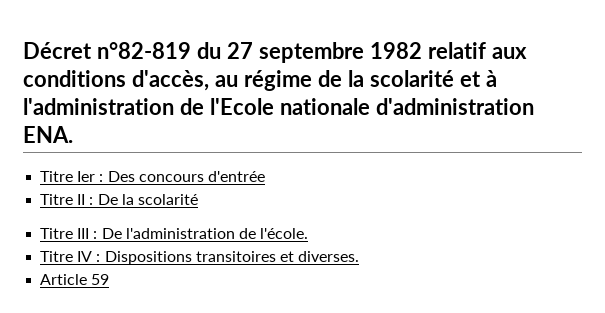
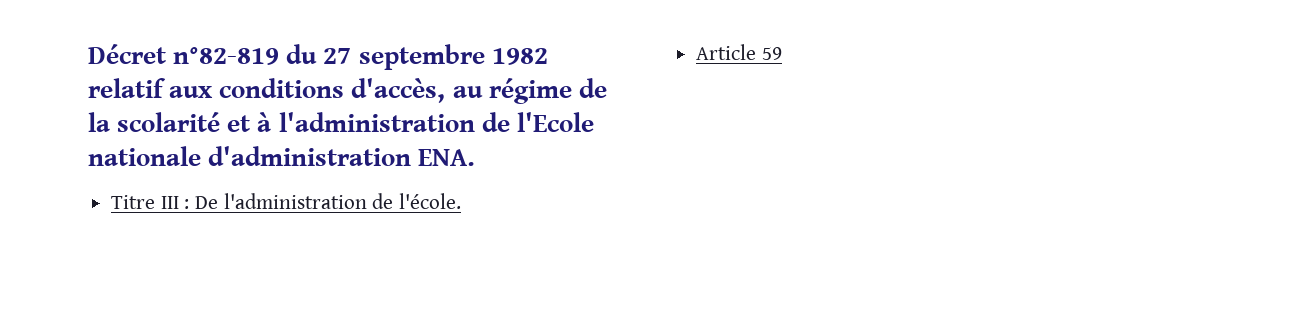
[40,171,265,182] [40,194,198,205] // Titre Ier : Des concours d'entrée // Titre II : De la scolarité -> (476, 157) none
[40,251,360,265] // Titre IV : Dispositions transitoires et diverses. -> (462, 201) none

